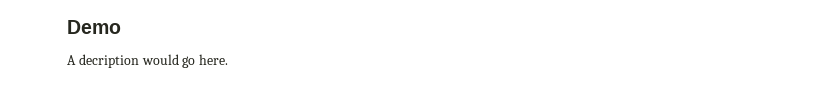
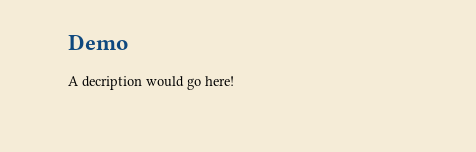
[199,54,229,65] here. -> [205,76,234,86] here!

